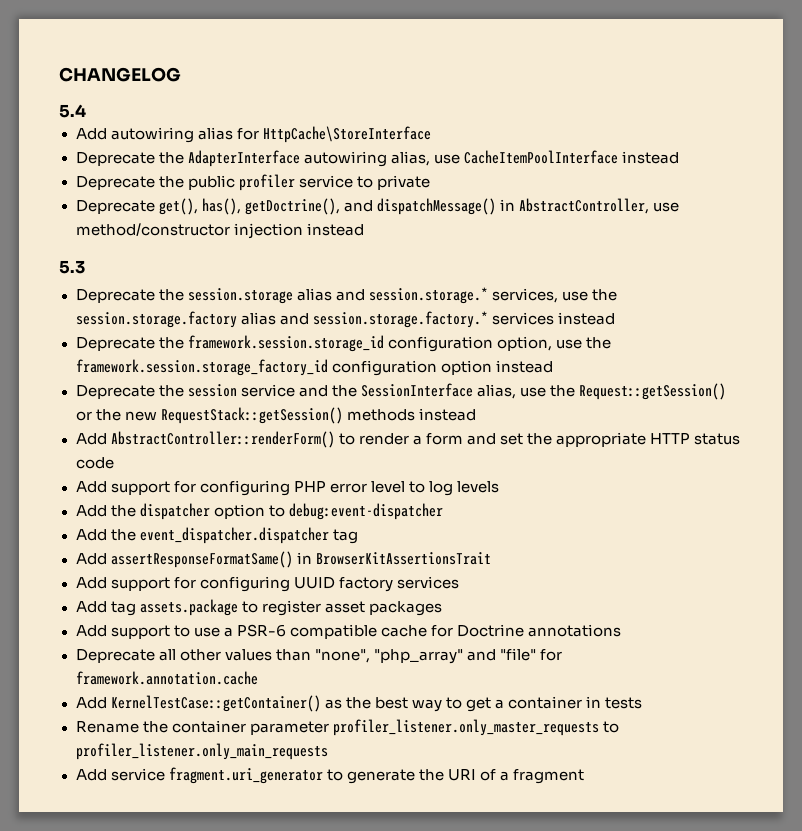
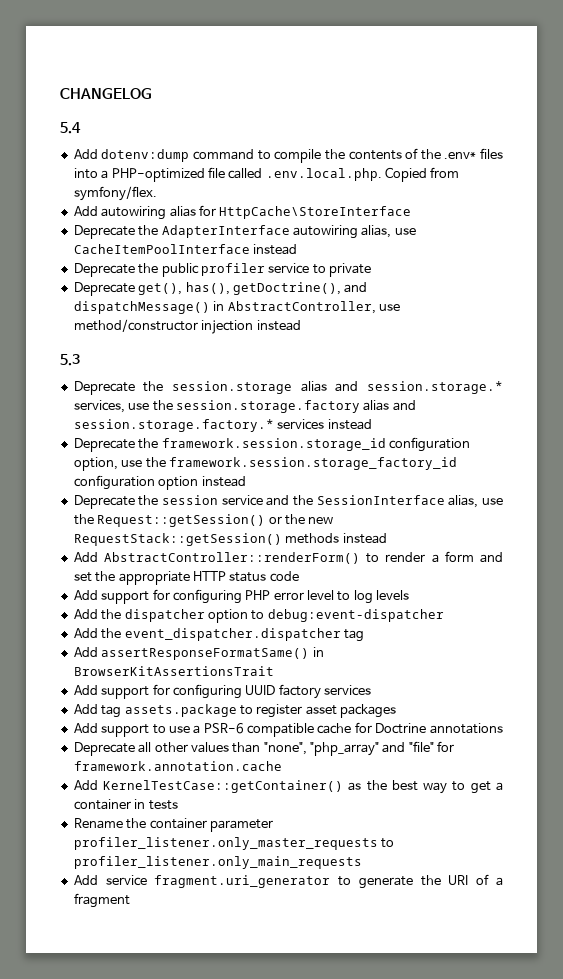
(86, 111) none -> [73,148,503,163] [73,167,460,182] [73,186,157,201] // Add dotenv:dump command to compile the contents of the .env* files into a PHP-optimized file called .env.local.php. Copied from symfony/flex.

